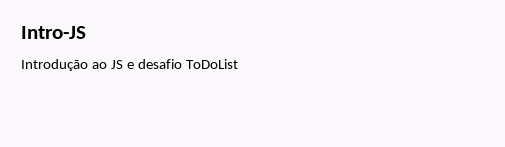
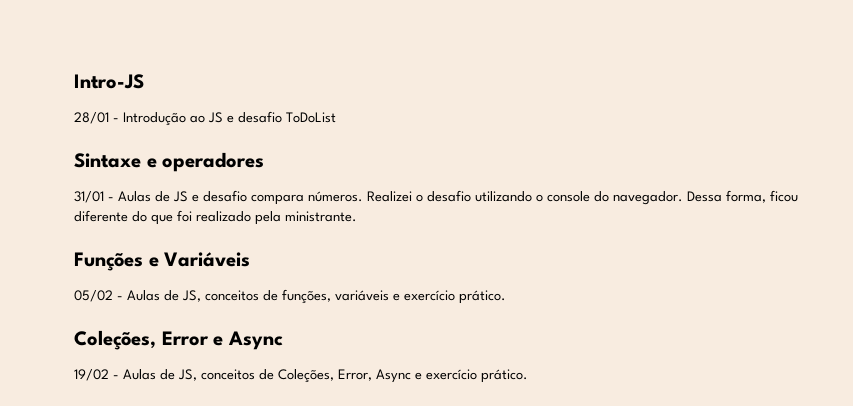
(86, 32) none -> [74,112,119,124] 28/01 -
(238, 64) none -> [74,152,265,172] [74,190,798,205] [74,210,357,225] [74,252,251,271] [74,289,506,304] [74,330,283,350] [74,369,528,383] // Sintaxe e operadores // 31/01 - Aulas de JS e desafio compara números. Realizei o desafio utilizando o console do navegador. Dessa forma, ficou diferente do que foi realizado pela ministrante. // Funções e Variáveis // 05/02 - Aulas de JS, conceitos de funções, variáveis e exercício prático. // Coleções, Error e Async // 19/02 - Aulas de JS, conceitos de Coleções, Error, Async e exercício prático.

